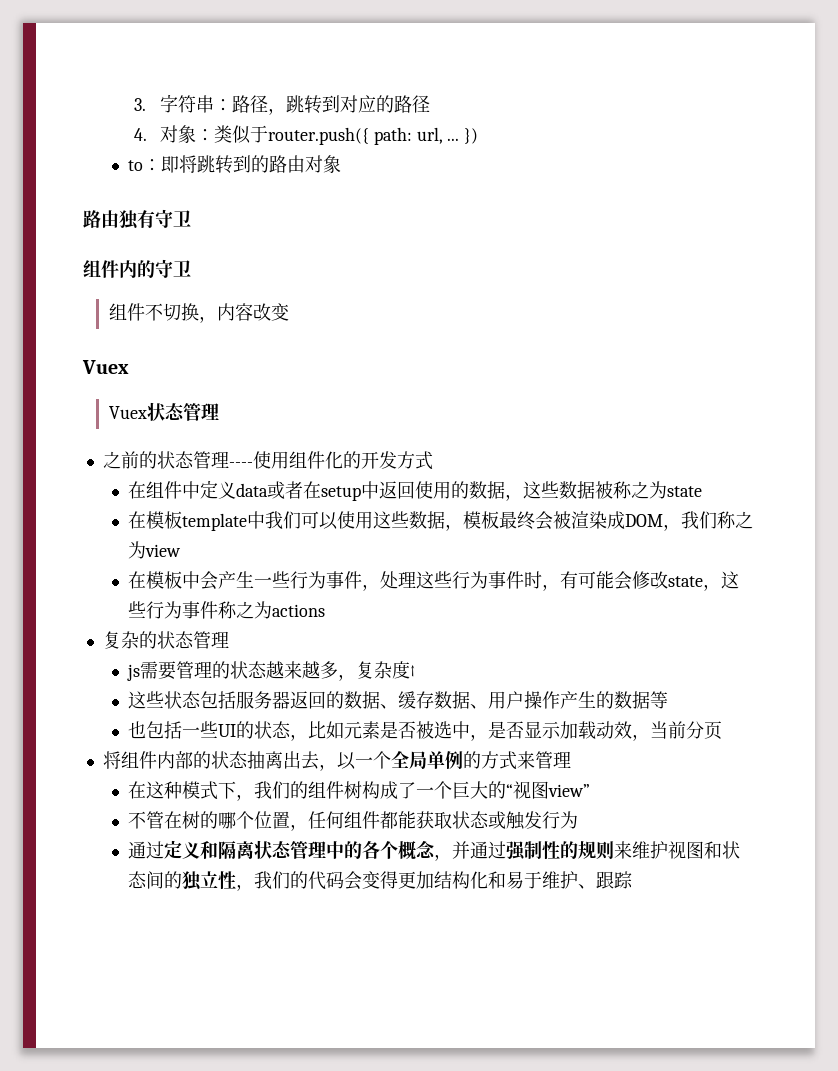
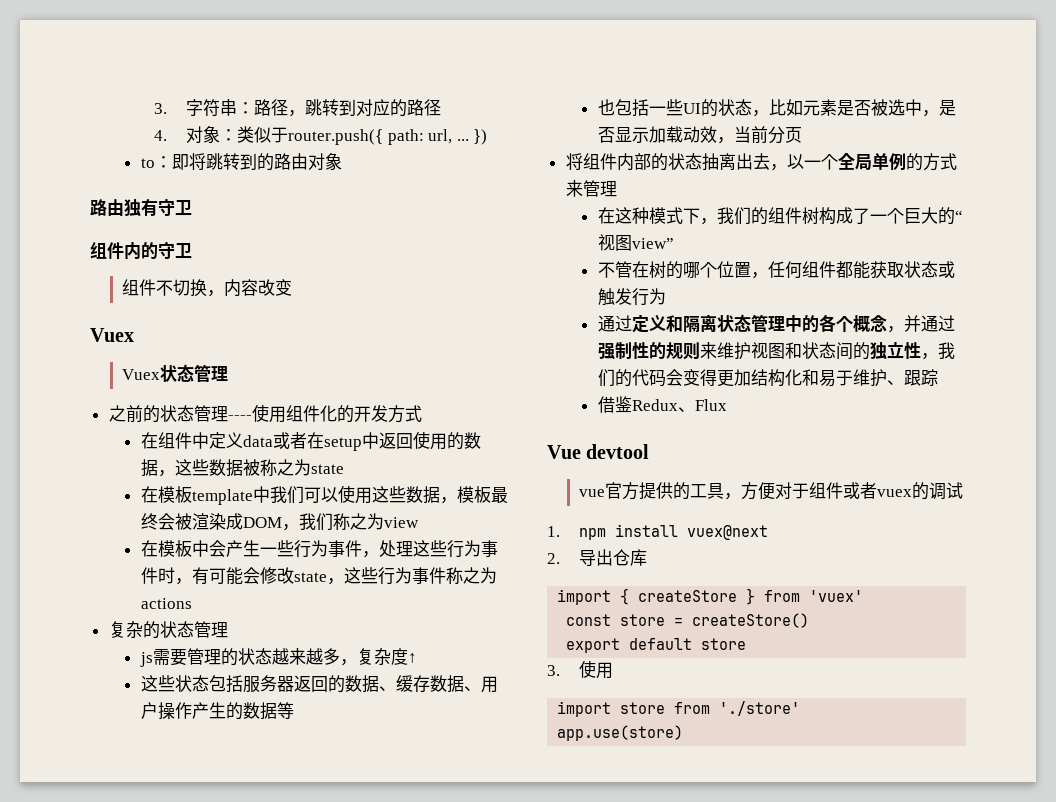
(634, 880) none -> [597,396,727,413] [547,444,650,459] [579,482,964,500] [547,524,769,540] [547,549,648,566] [557,588,864,605] [566,613,810,628] [566,638,747,653] [547,660,614,679] [557,701,801,717] [557,725,684,741] // 借鉴Redux、Flux // Vue devtool // vue官方提供的工具，方便对于组件或者vuex的调试 // 1. npm install vuex@next // 2.导出仓库 // import { createStore } from 'vuex' // const store = createStore() // export default store // 3.使用 // import store from './store' // app.use(store)

